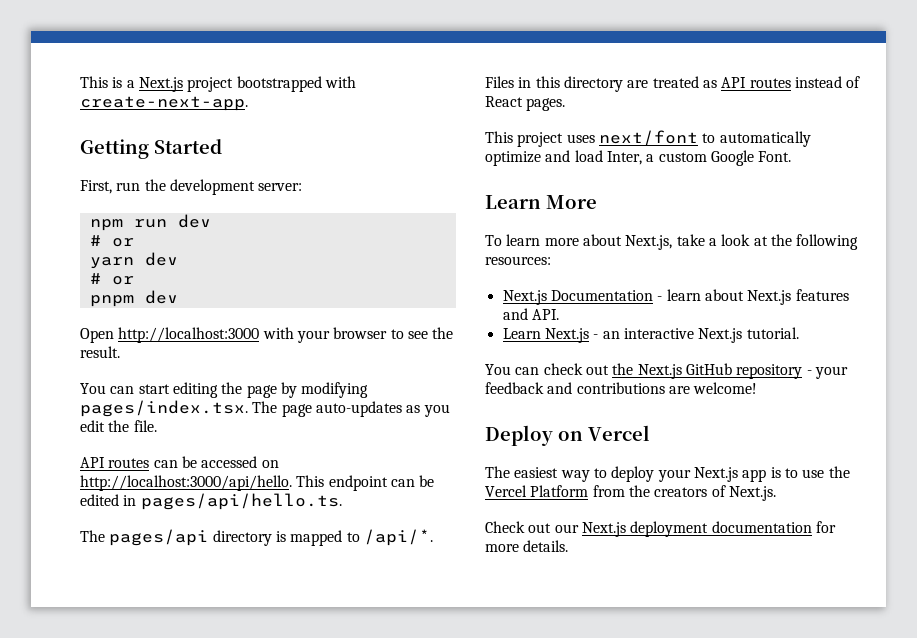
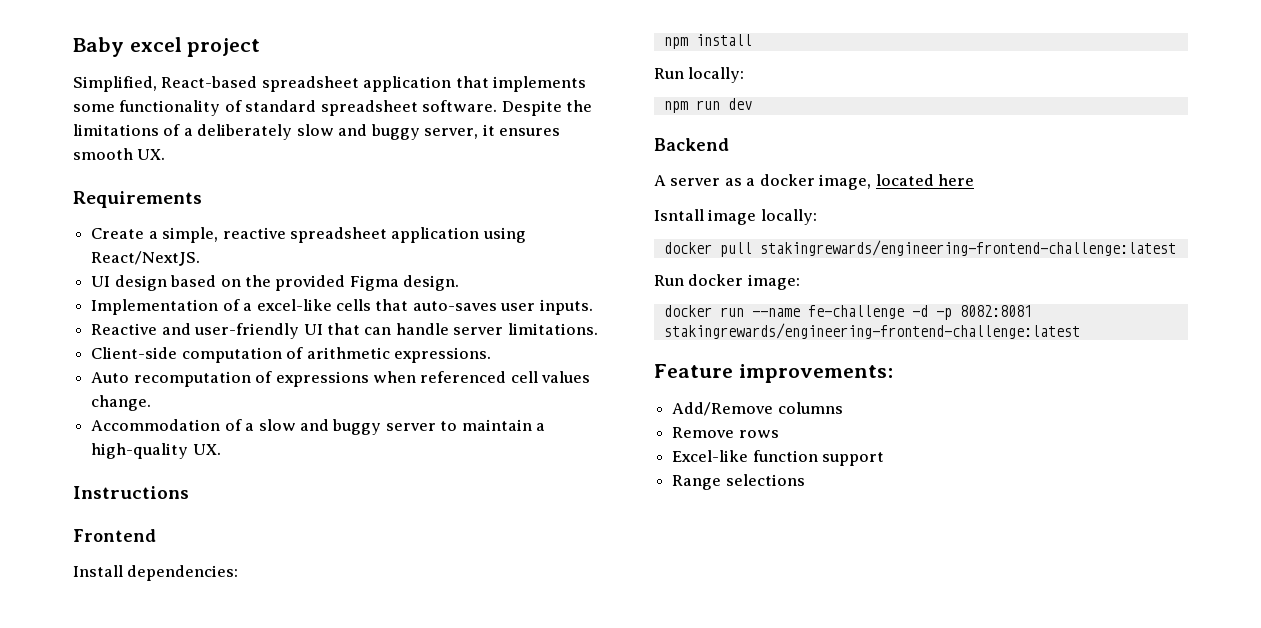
[80,76,356,92] [80,96,248,111] [80,139,222,159] [80,179,303,195] [89,214,211,231] [89,235,134,247] [89,252,178,269] [89,273,134,285] [89,290,178,307] [80,327,454,343] [80,346,120,358] [80,382,369,398] [80,400,450,417] [80,420,157,432] [80,456,279,468] [80,475,435,491] [80,493,342,510] [80,529,433,546] [485,76,861,92] [485,96,566,111] [485,130,811,147] [485,150,792,166] [485,195,597,209] [485,234,859,250] [485,256,551,265] [502,289,849,305] [502,308,559,320] [502,327,799,343] [485,363,848,379] [485,382,758,394] [485,425,650,446] [485,466,850,482] [485,485,776,501] [485,521,836,537] [485,540,569,552] This is a Next.js project bootstrapped with create-next-app. // Getting Started // First, run the development server: // npm run dev // # or // yarn dev // # or // pnpm dev // Open http://localhost:3000 with your browser to see the result. // You can start editing the page by modifying pages/index.tsx. The page auto-updates as you edit the file. // API routes can be accessed on http://localhost:3000/api/hello. This endpoint can be edited in pages/api/hello.ts. // The pages/api directory is mapped to /api/*. Files in this directory are treated as API routes instead of React pages. // This project uses next/font to automatically optimize and load Inter, a custom Google Font. // Learn More // To learn more about Next.js, take a look at the following resources: // Next.js Documentation - learn about Next.js features and API. // Learn Next.js - an interactive Next.js tutorial. // You can check out the Next.js GitHub repository - your feedback and contributions are welcome! // Deploy on Vercel // The easiest way to deploy your Next.js app is to use the Vercel Platform from the creators of Next.js. // Check out our Next.js deployment documentation for more details. -> [73,37,261,57] [73,76,587,92] [73,100,593,116] [73,124,561,140] [73,148,166,160] [73,191,202,208] [91,227,526,243] [91,251,201,266] [91,275,460,291] [91,299,593,315] [91,323,598,339] [91,347,491,363] [91,371,591,387] [91,395,152,411] [91,419,546,435] [91,443,221,459] [73,486,189,499] [73,529,156,542] [73,565,239,581] [663,34,752,49] [654,67,745,83] [663,98,752,113] [654,138,729,151] [654,174,975,190] [654,209,817,225] [663,240,1176,257] [654,274,800,290] [663,305,1032,320] [663,323,1080,339] [654,364,893,383] [672,402,843,416] [672,427,779,438] [672,450,885,466] [672,474,805,490] Baby excel project // Simplified, React-based spreadsheet application that implements some functionality of standard spreadsheet software. Despite the limitations of a deliberately slow and buggy server, it ensures smooth UX. // Requirements // Create a simple, reactive spreadsheet application using React/NextJS. // UI design based on the provided Figma design. // Implementation of a excel-like cells that auto-saves user inputs. // Reactive and user-friendly UI that can handle server limitations. // Client-side computation of arithmetic expressions. // Auto recomputation of expressions when referenced cell values change. // Accommodation of a slow and buggy server to maintain a high-quality UX. // Instructions // Frontend // Install dependencies: // npm install // Run locally: // npm run dev // Backend // A server as a docker image, located here // Isntall image locally: // docker pull stakingrewards/engineering-frontend-challenge:latest // Run docker image: // docker run --name fe-challenge -d -p 8082:8081 stakingrewards/engineering-frontend-challenge:latest // Feature improvements: // Add/Remove columns // Remove rows // Excel-like function support // Range selections

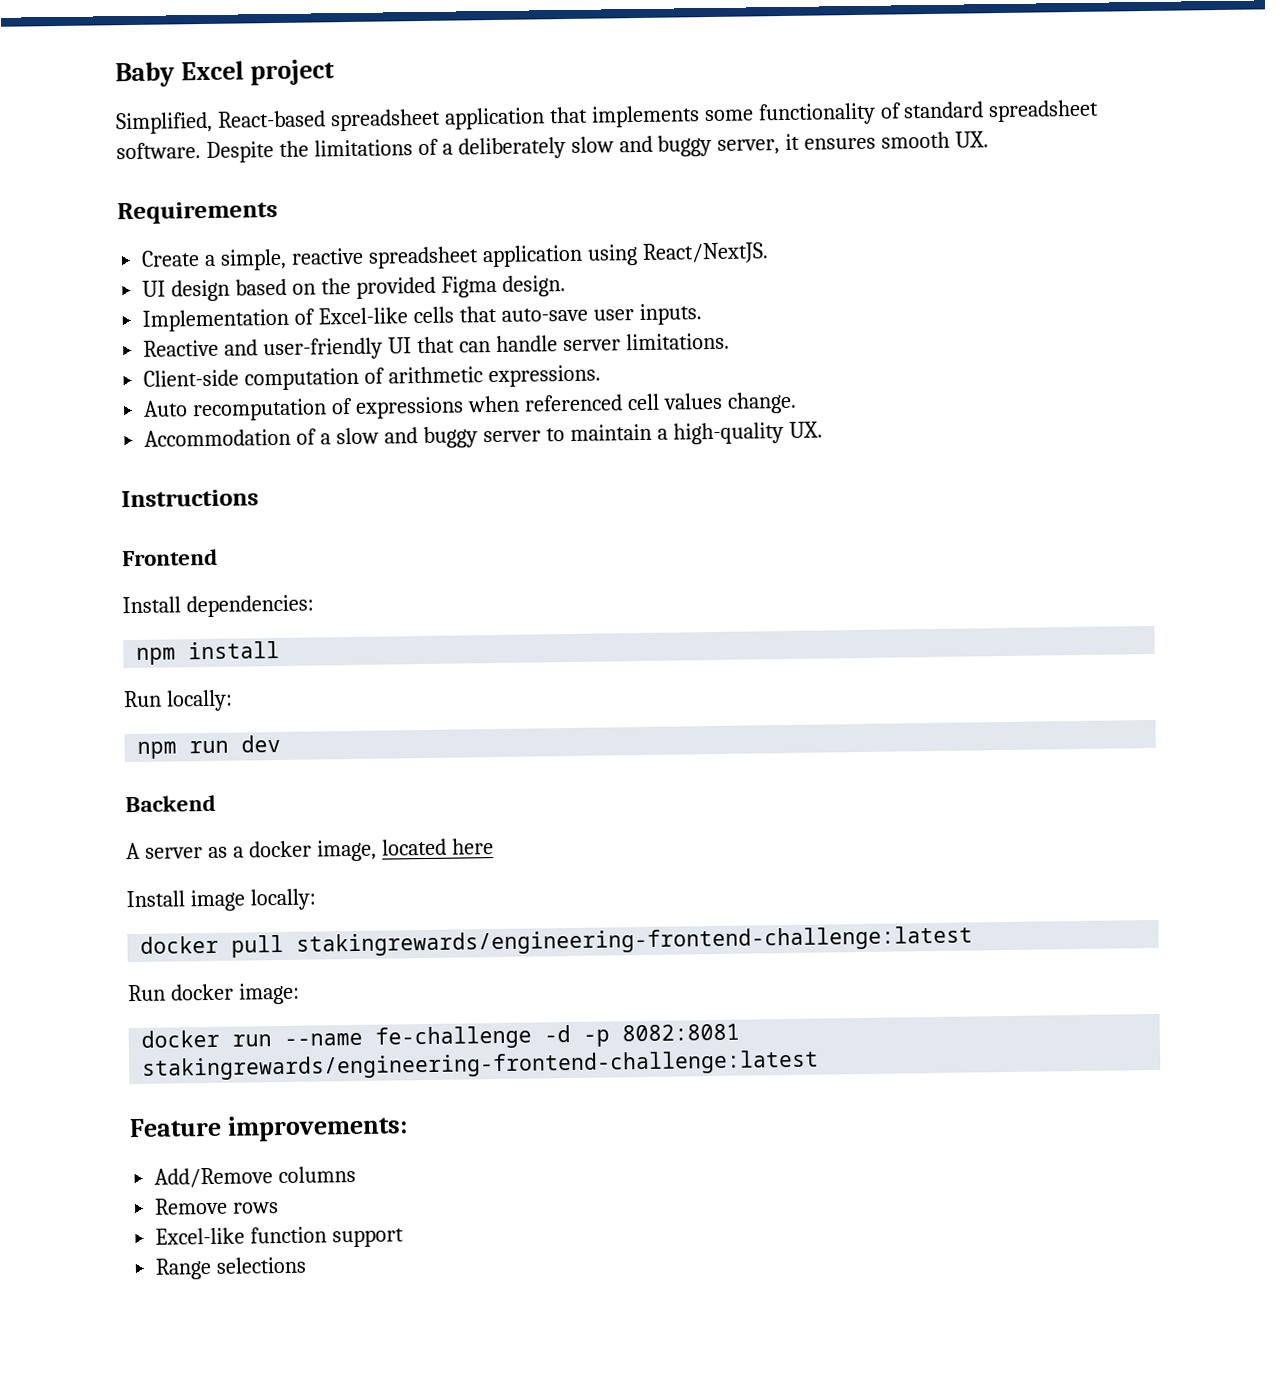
[129,37,182,52] excel -> [180,60,244,81] Excel
[243,299,332,311] a excel-like -> [318,307,409,325] Excel-like
[412,301,497,311] auto-saves -> [500,307,588,322] auto-save
[654,209,704,221] Isntall -> [126,890,185,908] Install

